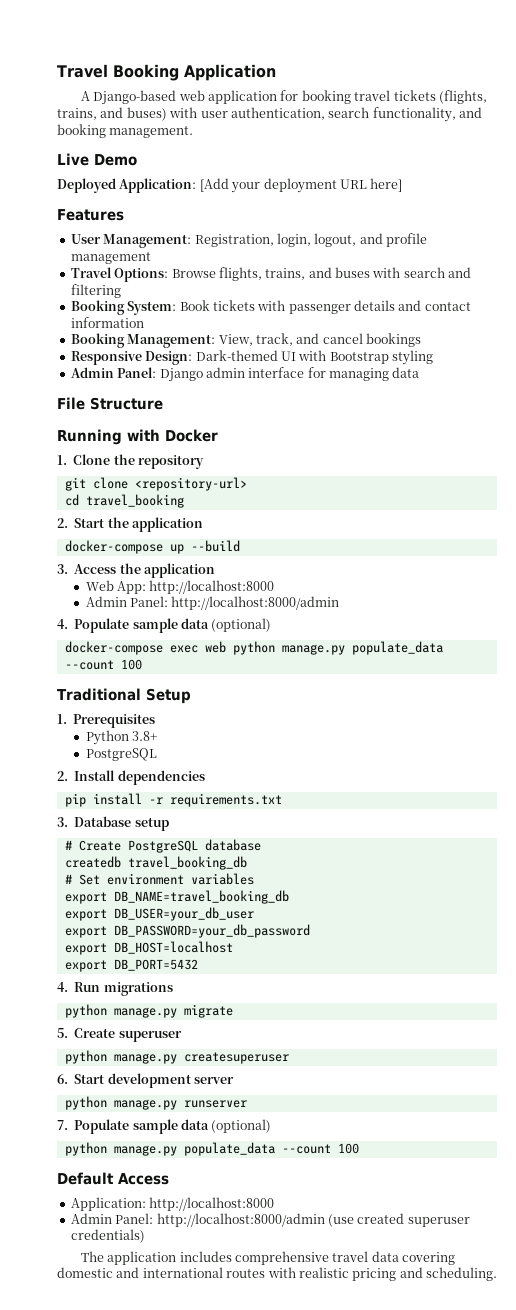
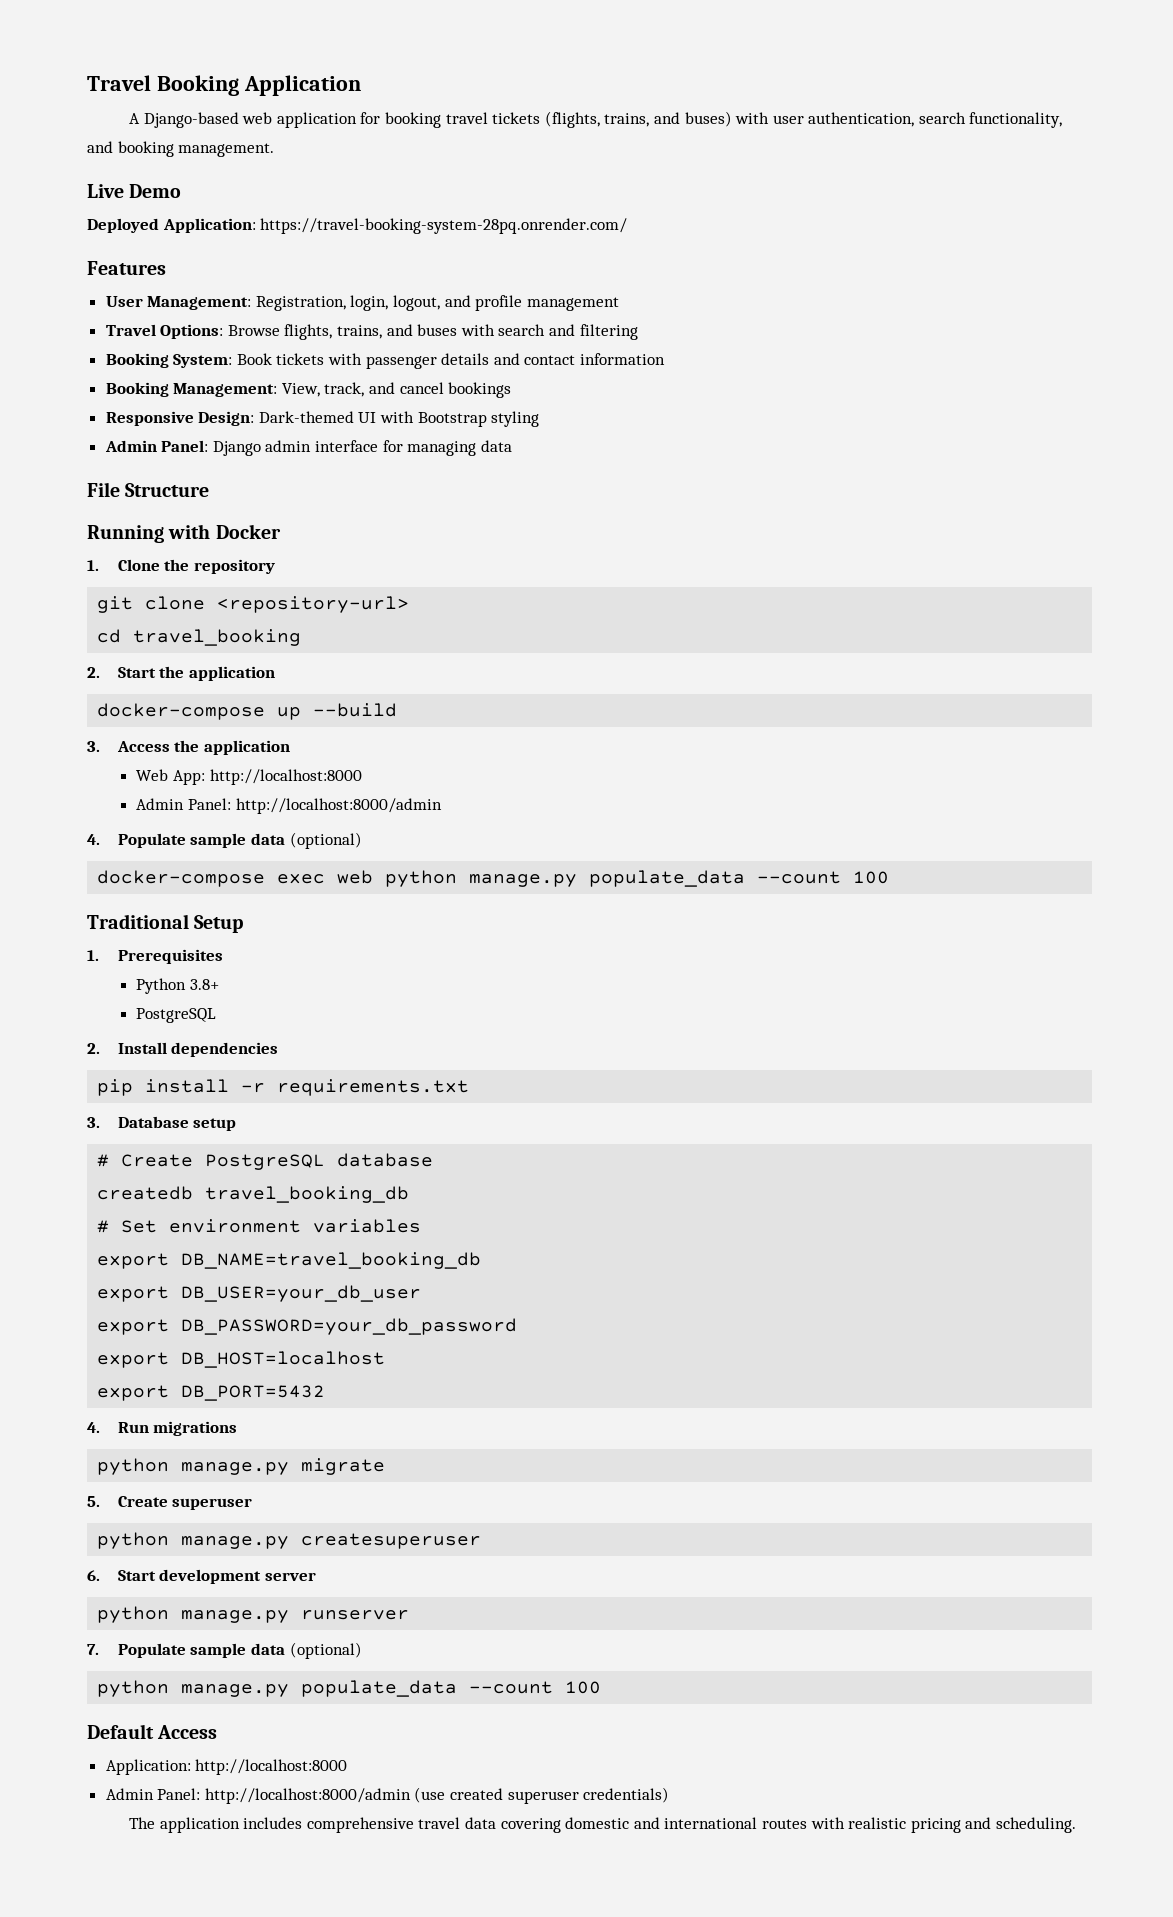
[199,178,403,193] [Add your deployment URL here] -> [260,218,628,234] https://travel-booking-system-28pq.onrender.com/

